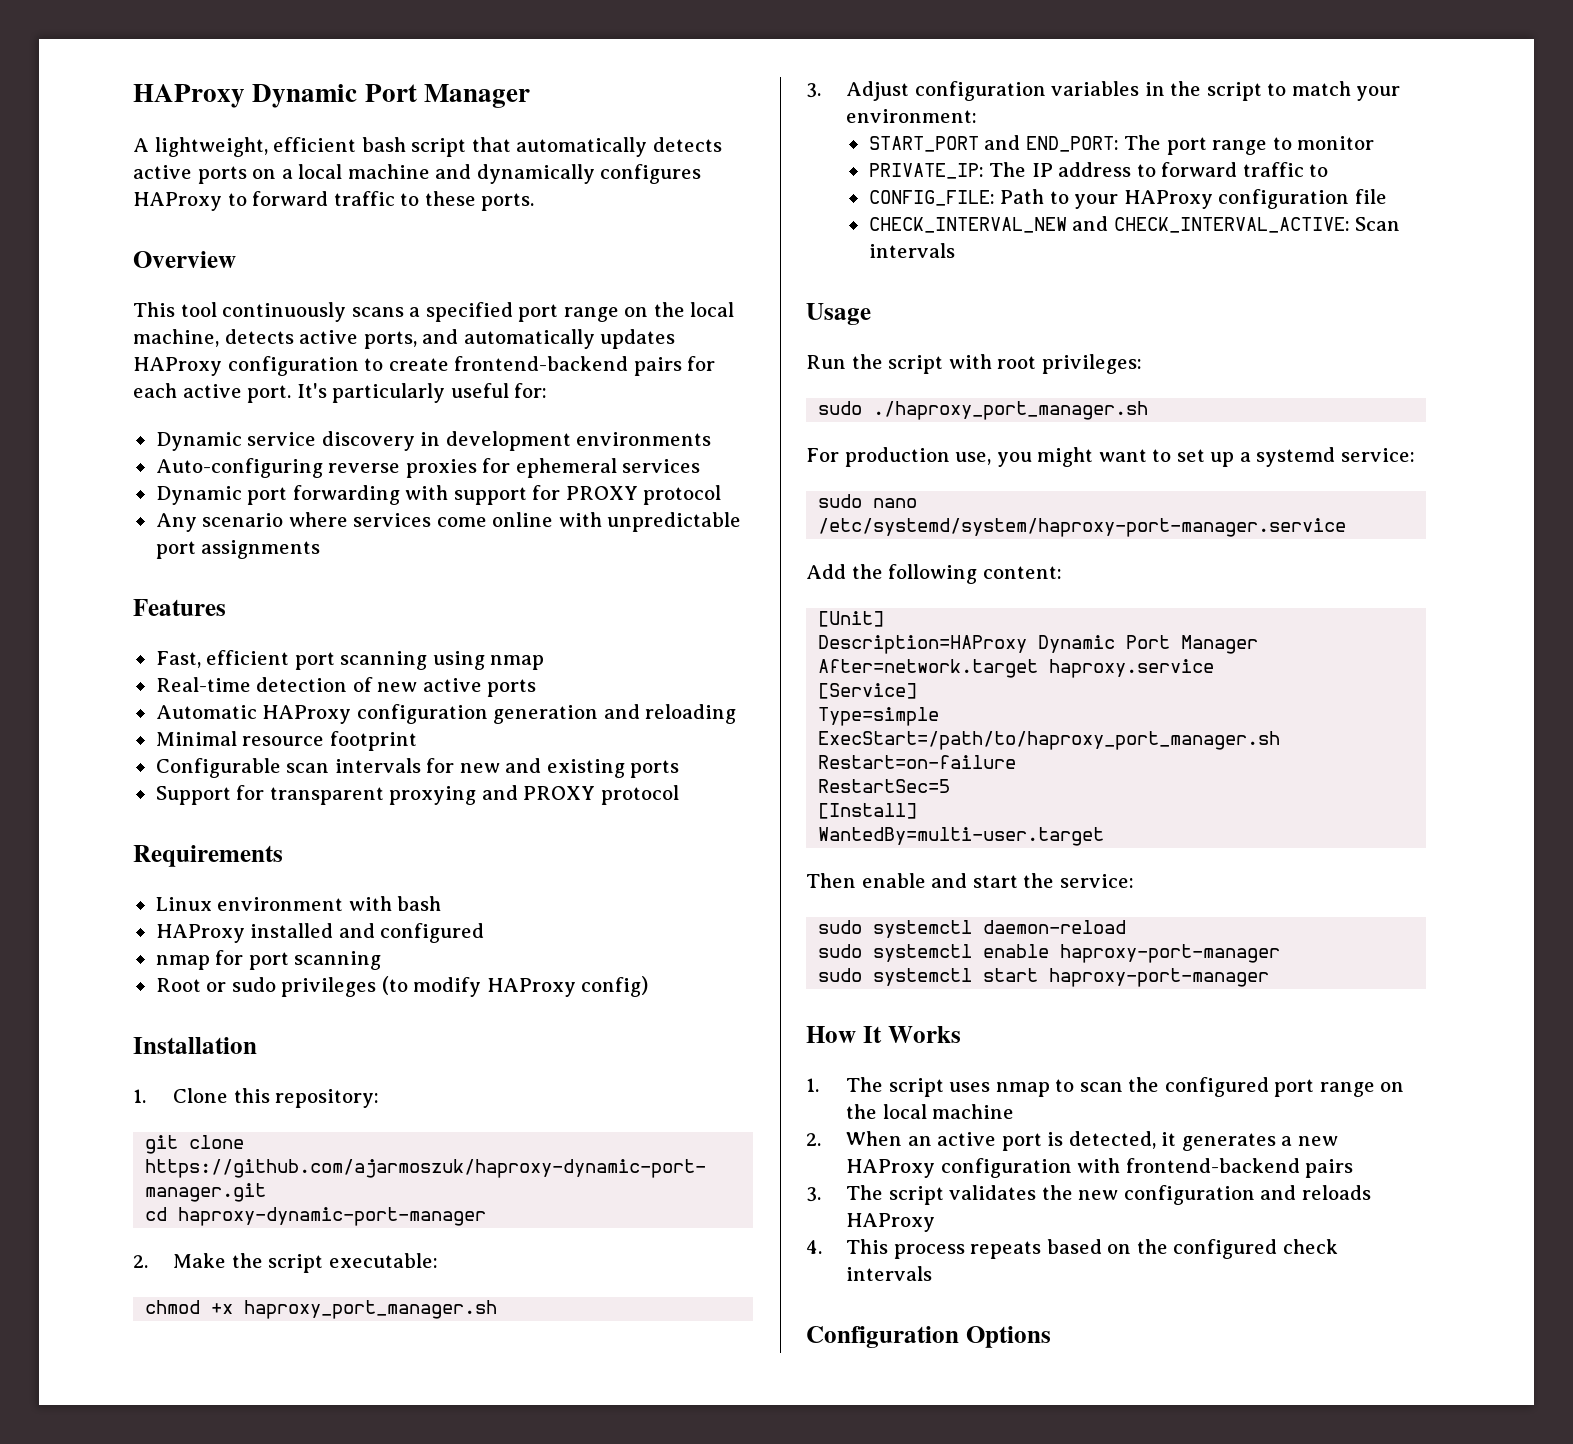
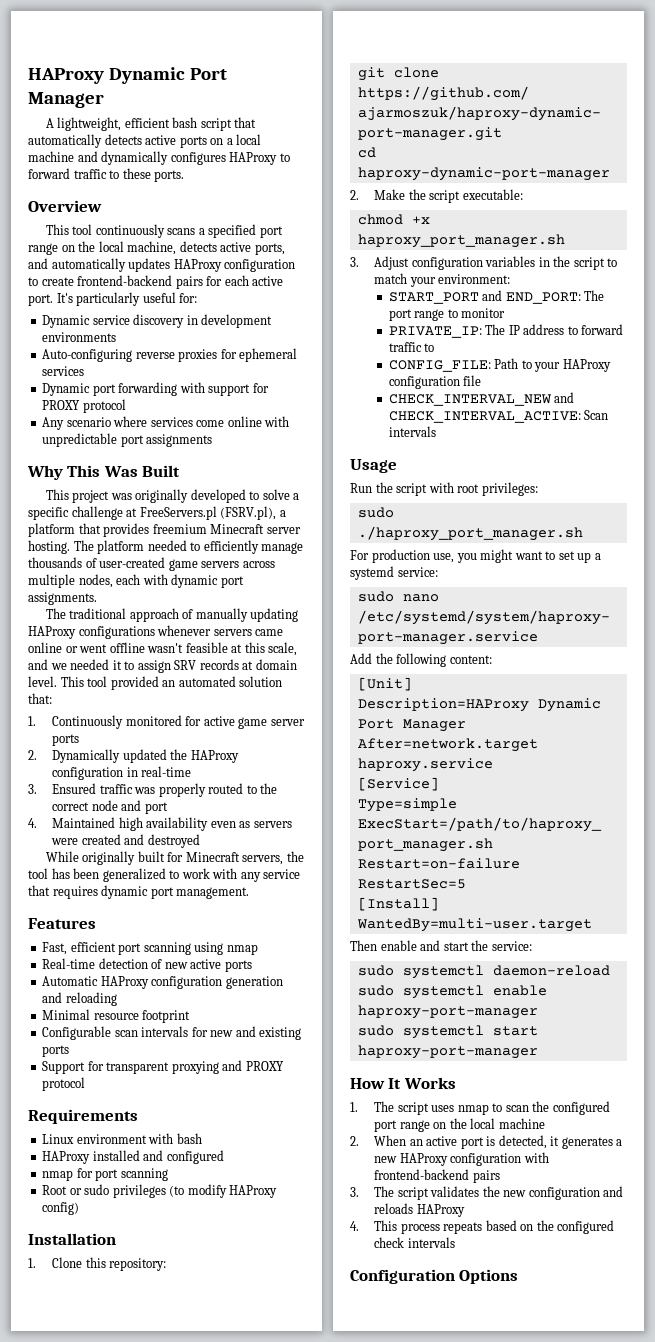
(321, 549) none -> [27,465,181,480] [45,489,300,503] [28,506,286,520] [28,523,301,537] [28,540,304,554] [28,557,275,571] [28,574,244,588] [28,592,97,605] [45,608,299,622] [28,625,284,639] [28,642,298,656] [28,659,297,673] [28,676,283,690] [28,693,52,704] [28,715,305,729] [52,734,80,746] [28,749,239,763] [52,766,192,780] [28,783,278,797] [52,800,168,814] [28,817,292,831] [51,834,200,848] [45,851,304,865] [28,868,301,882] [28,885,250,899] // Why This Was Built // This project was originally developed to solve a specific challenge at FreeServers.pl (FSRV.pl), a platform that provides freemium Minecraft server hosting. The platform needed to efficiently manage thousands of user-created game servers across multiple nodes, each with dynamic port assignments. // The traditional approach of manually updating HAProxy configurations whenever servers came online or went offline wasn't feasible at this scale, and we needed it to assign SRV records at domain level. This tool provided an automated solution that: // 1. Continuously monitored for active game server ports // 2. Dynamically updated the HAProxy configuration in real-time // 3. Ensured traffic was properly routed to the correct node and port // 4. Maintained high availability even as servers were created and destroyed // While originally built for Minecraft servers, the tool has been generalized to work with any service that requires dynamic port management.

